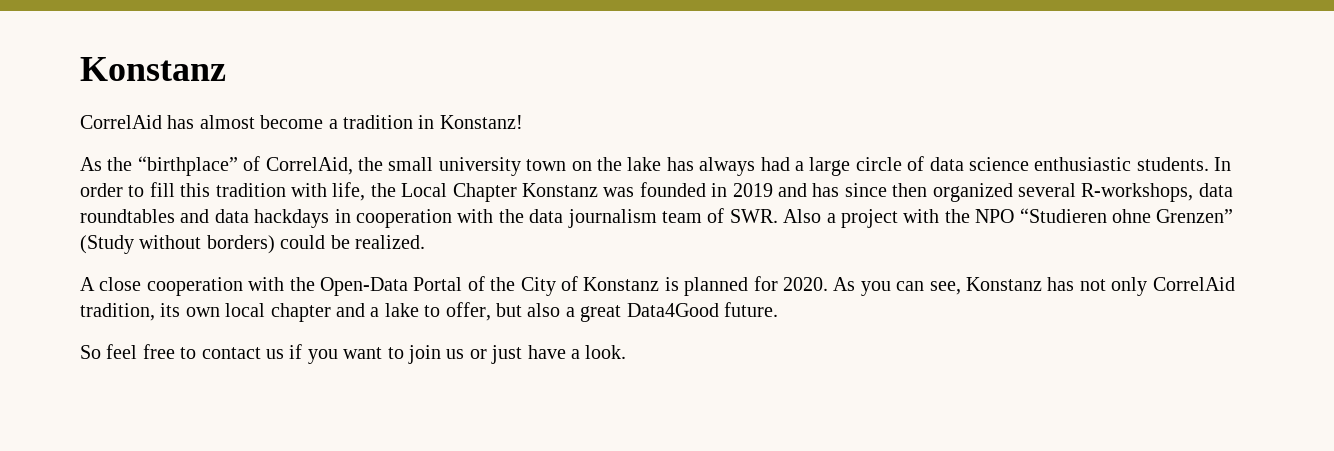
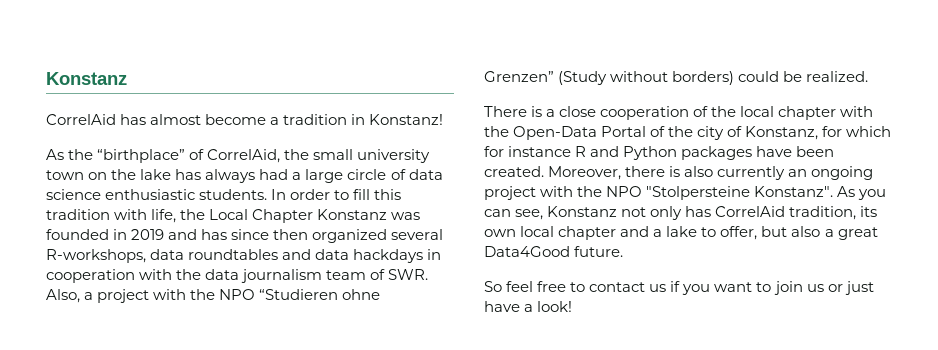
[783,209,822,223] Also -> [46,289,80,303] Also,
[80,277,243,296] A close cooperation -> [484,106,837,120] There is a close cooperation of the local chapter
[520,276,828,296] City of Konstanz is planned for 2020. -> [697,126,892,140] [484,146,835,160] [484,166,874,180] [484,186,834,200] city of Konstanz, for which for instance R and Python packages have been created. Moreover, there is also currently an ongoing project with the NPO "Stolpersteine Konstanz".
[1047,277,1075,291] has -> (618, 211) none
(1148, 286) none -> [685,206,712,217] has
[585,345,627,359] look. -> [537,301,573,312] look!

